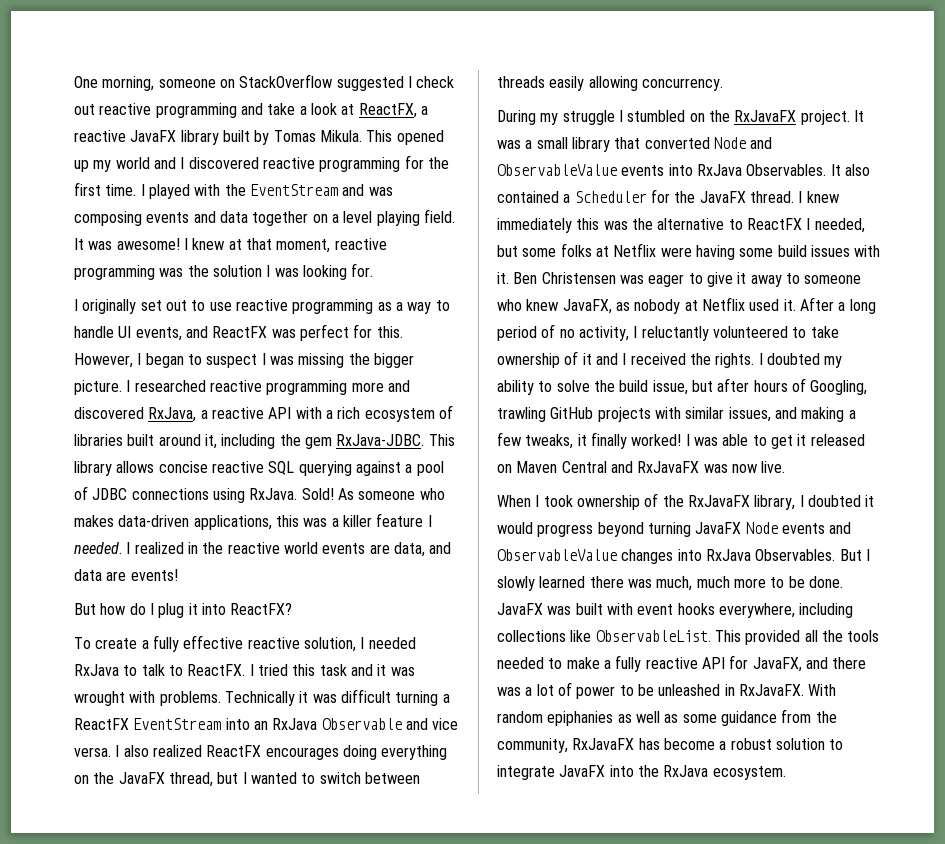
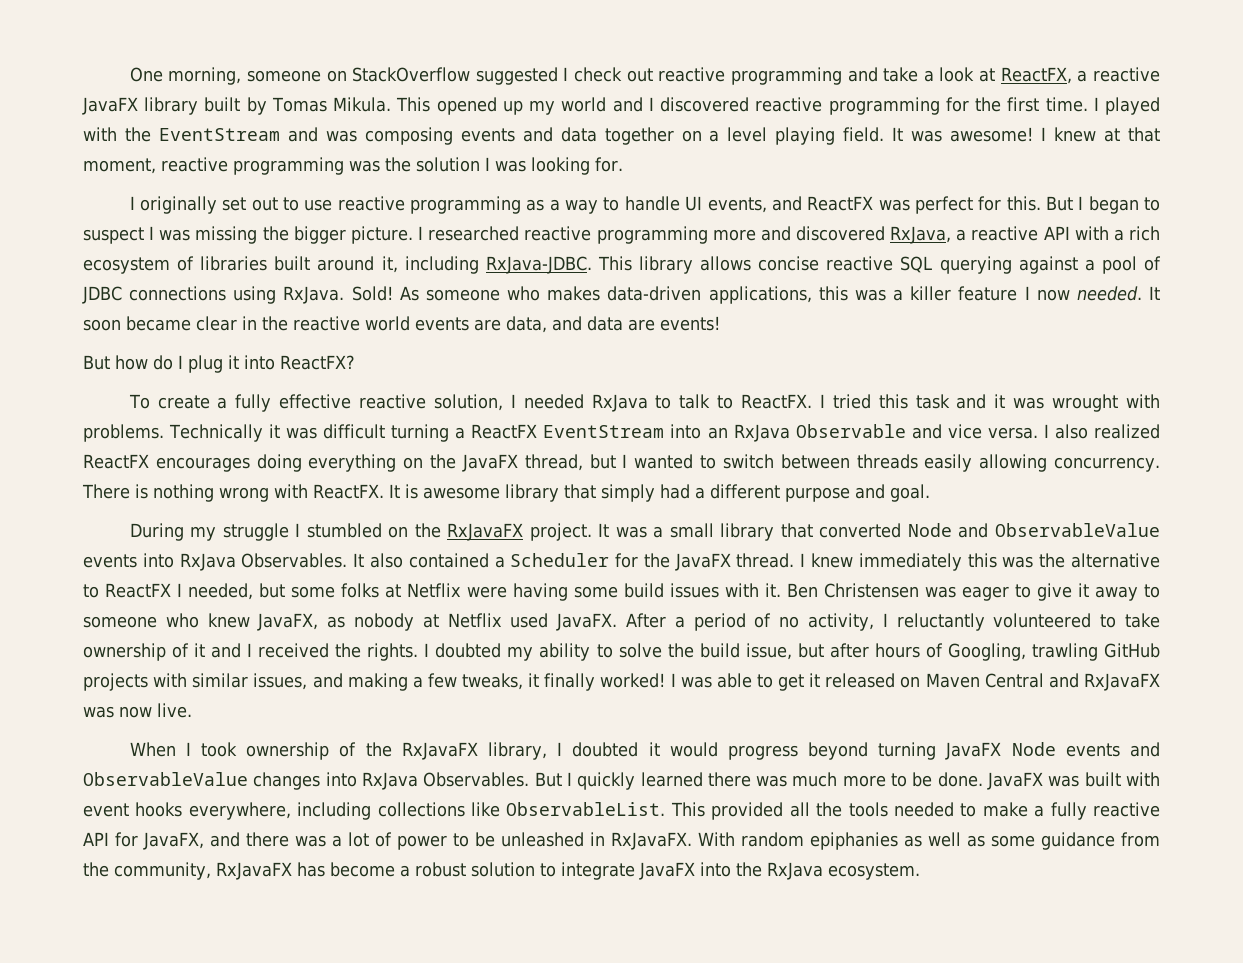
[74,353,133,368] However, -> [1045,196,1073,211] But
[279,434,332,449] the gem -> (479, 265) none
[74,542,184,554] needed. I realized -> [1036,286,1160,301] [83,316,237,331] now needed. It soon became clear
(723, 84) none -> [82,484,930,502] There is nothing wrong with ReactFX. It is awesome library that simply had a different purpose and goal.
[783,299,796,311] it. -> [556,613,618,631] JavaFX.
[849,299,876,314] long -> (685, 622) none
[497,576,535,591] slowly -> [577,772,636,790] quickly
[656,576,693,591] much, -> (788, 781) none

